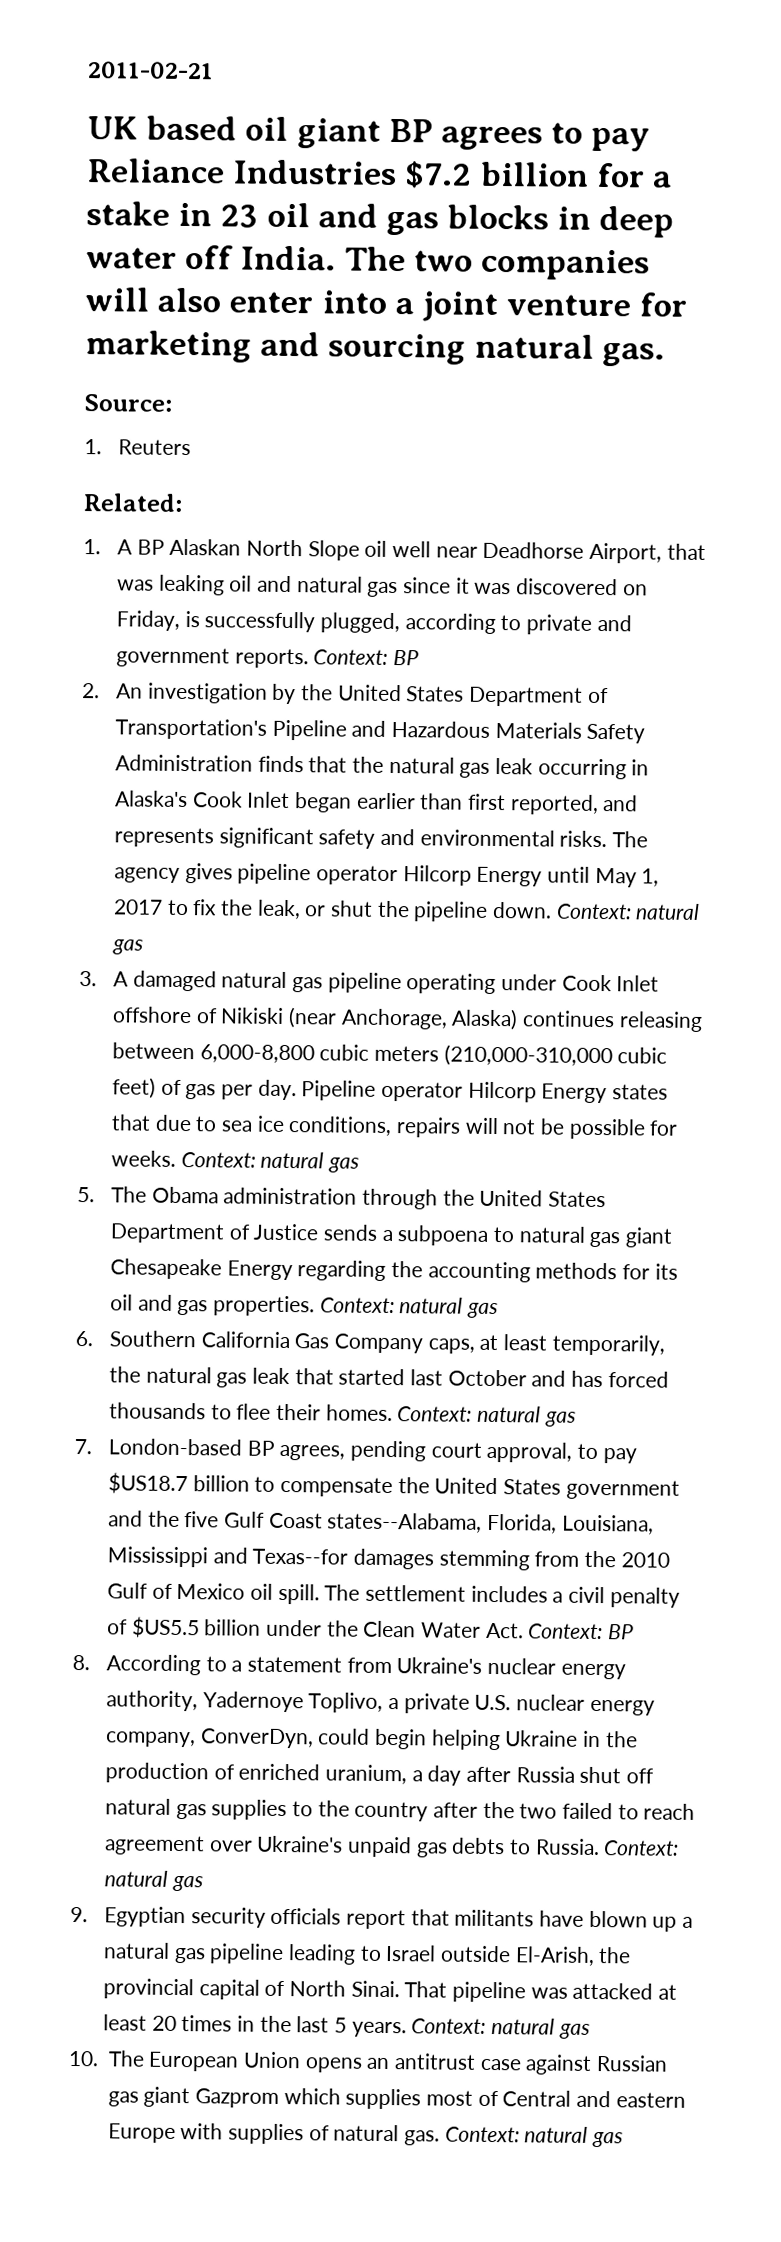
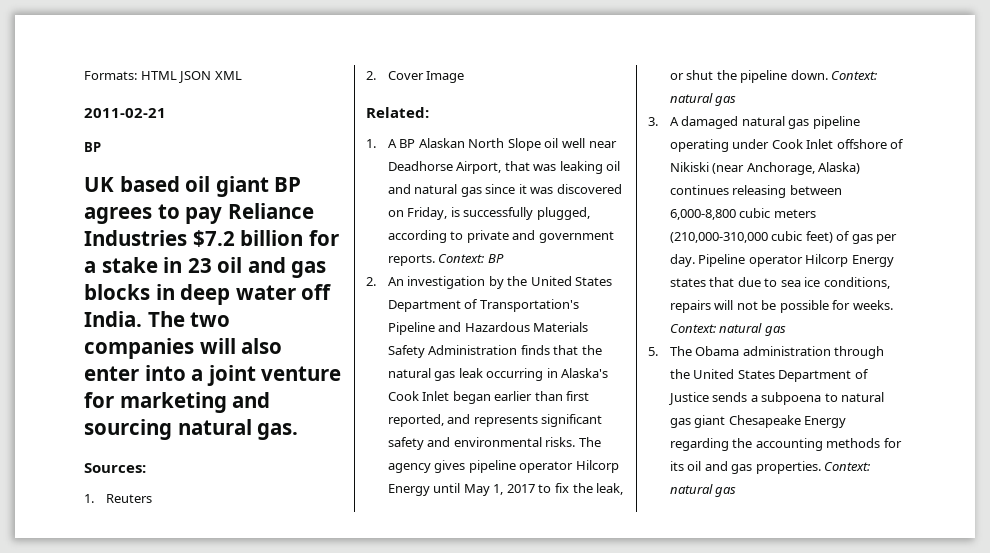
(87, 70) none -> [84,71,242,83] Formats: HTML JSON XML //
(214, 70) none -> [84,142,101,152] // BP
[84,394,173,412] Source: -> [84,463,146,473] Sources:
(191, 447) none -> [366,71,465,83] // 2. Cover Image
[75,1330,665,1356] [108,1366,669,1388] [108,1402,576,1427] [74,1438,637,1464] [107,1472,680,1500] [107,1510,654,1535] [106,1546,670,1571] [106,1582,680,1608] [106,1616,634,1640] [72,1654,626,1680] [105,1690,655,1716] [104,1728,638,1751] [104,1762,654,1786] [104,1798,696,1822] [103,1835,680,1858] [103,1870,203,1892] [70,1906,693,1932] [102,1942,632,1966] [102,1978,677,2003] [102,2014,590,2039] [68,2050,668,2075] [107,2086,686,2110] [107,2123,623,2148] // 6. Southern California Gas Company caps, at least temporarily, the natural gas leak that started last October and has forced thousands to flee their homes. Context: natural gas // 7. London-based BP agrees, pending court approval, to pay $US18.7 billion to compensate the United States government and the five Gulf Coast states--Alabama, Florida, Louisiana, Mississippi and Texas--for damages stemming from the 2010 Gulf of Mexico oil spill. The settlement includes a civil penalty of $US5.5 billion under the Clean Water Act. Context: BP // 8. According to a statement from Ukraine's nuclear energy authority, Yadernoye Toplivo, a private U.S. nuclear energy company, ConverDyn, could begin helping Ukraine in the production of enriched uranium, a day after Russia shut off natural gas supplies to the country after the two failed to reach agreement over Ukraine's unpaid gas debts to Russia. Context: natural gas // 9. Egyptian security officials report that militants have blown up a natural gas pipeline leading to Israel outside El-Arish, the provincial capital of North Sinai. That pipeline was attacked at least 20 times in the last 5 years. Context: natural gas // 10. The European Union opens an antitrust case against Russian gas giant Gazprom which supplies most of Central and eastern Europe with supplies of natural gas. Context: natural gas -> (737, 492) none

